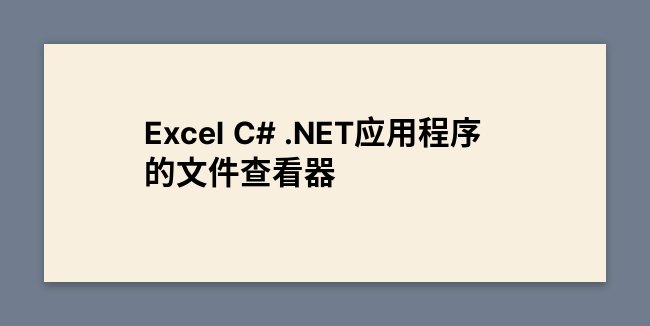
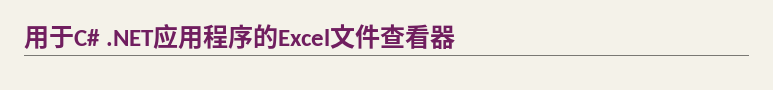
[144,121,224,145] Excel -> [24,26,74,50] 用于
(176, 172) none -> [277,29,330,46] Excel

